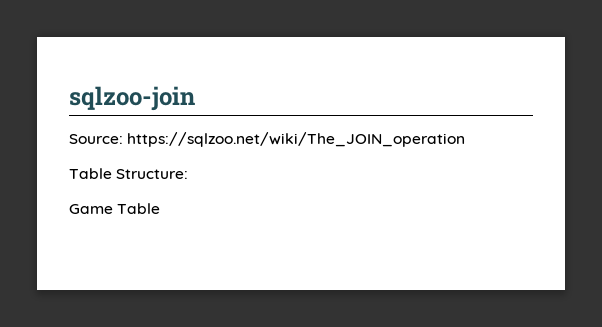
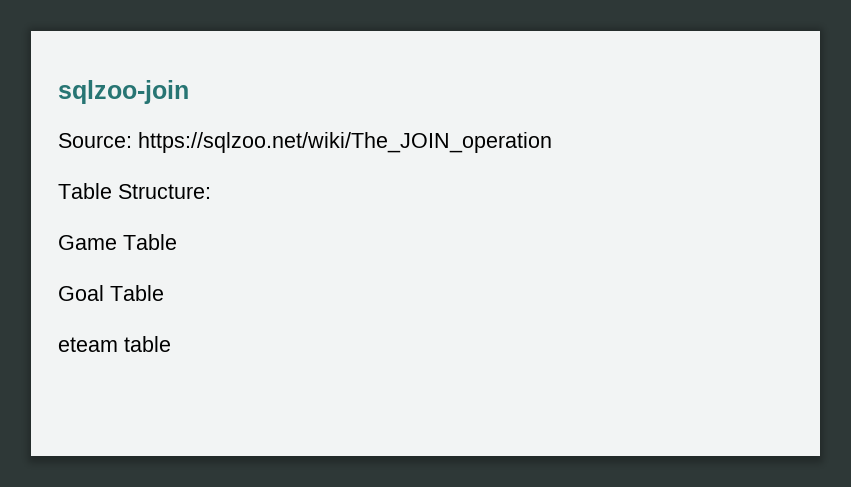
(161, 208) none -> [58,285,164,301] [58,336,171,352] // Goal Table // eteam table

